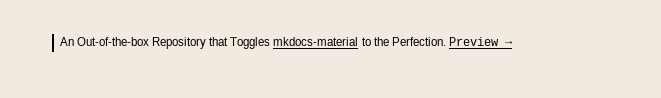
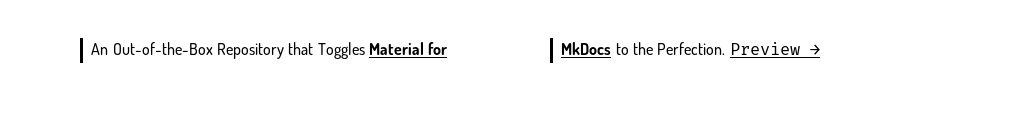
[77,37,150,46] Out-of-the-box -> [112,42,213,55] Out-of-the-Box
[273,37,359,46] mkdocs-material -> [368,42,612,55] Material for MkDocs

